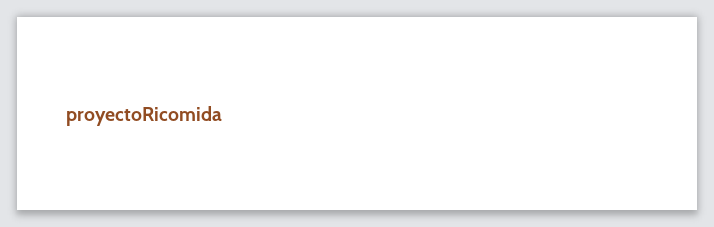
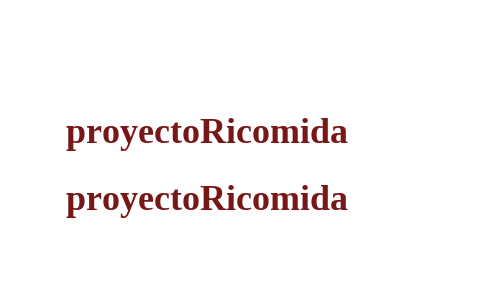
[66,106,222,126] proyectoRicomida -> [66,118,348,151] [66,185,348,218] proyectoRicomida // proyectoRicomida

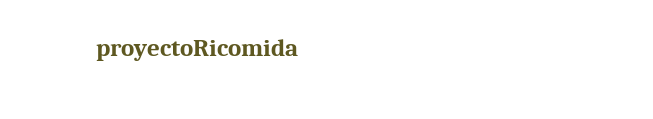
[66,118,348,151] [66,185,348,218] proyectoRicomida // proyectoRicomida -> [96,39,298,61] proyectoRicomida

